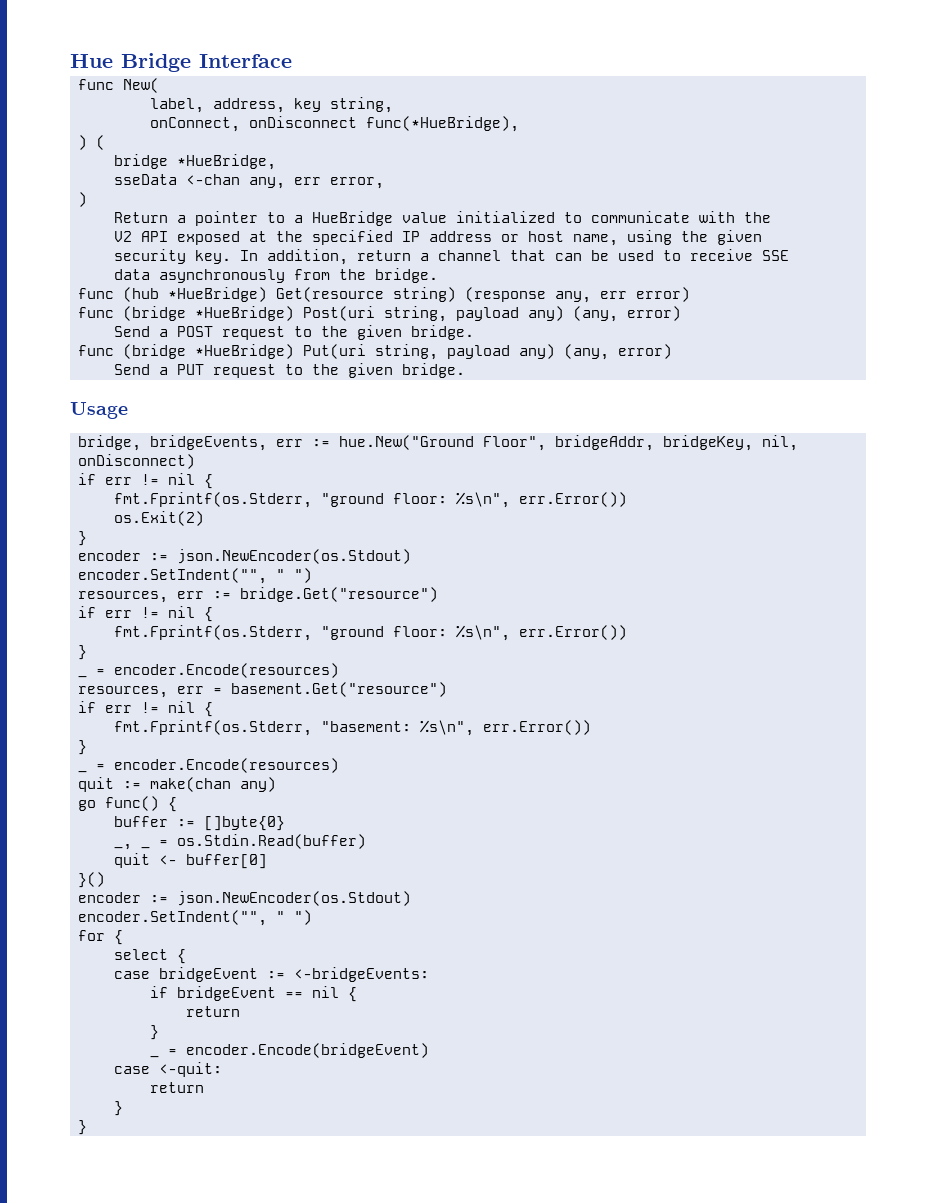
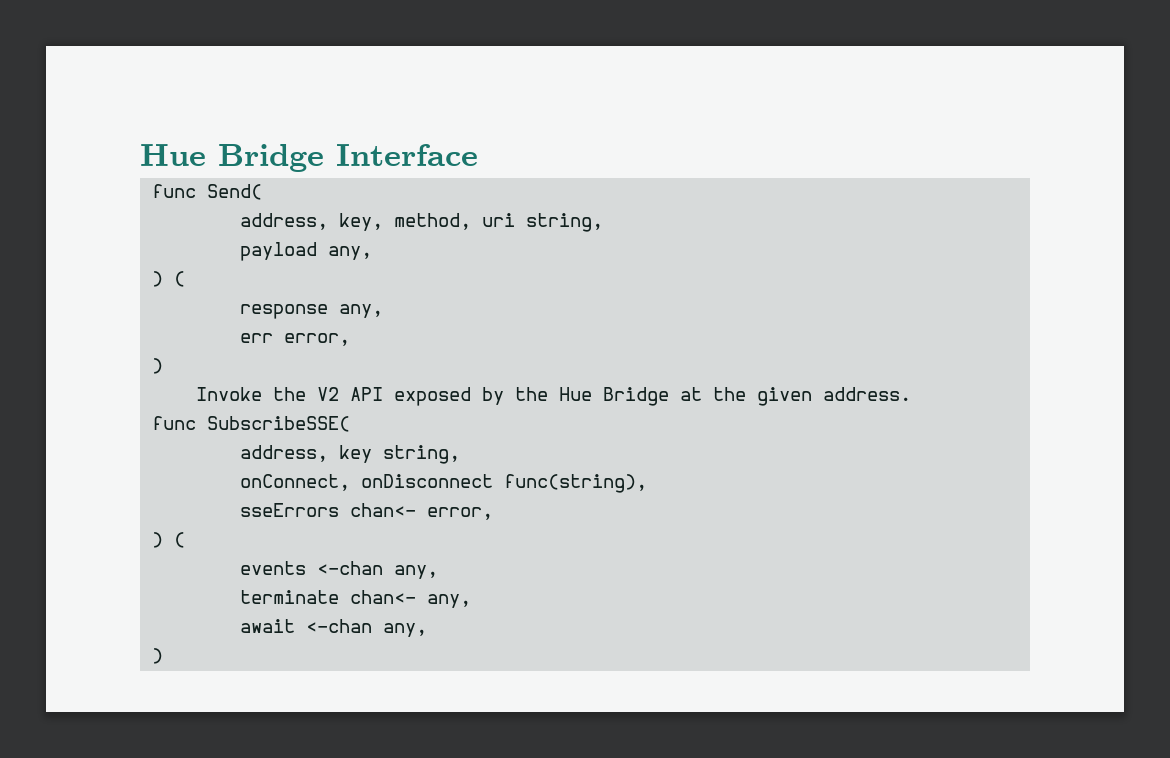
[123,78,160,93] [150,98,205,113] New( // label, -> [207,184,263,200] [240,213,604,232] [240,242,373,261] [152,271,186,287] [240,304,384,319] [240,333,351,346] [152,358,164,374] [196,387,912,406] [152,416,351,432] Send( // address, key, method, uri string, // payload any, // ) ( // response any, // err error, // ) // Invoke the V2 API exposed by the Hue Bridge at the given address. // func SubscribeSSE( //
[366,116,520,132] [78,135,106,150] [114,154,277,170] [114,174,385,189] [78,192,88,207] [114,211,772,226] [114,230,763,246] [114,249,790,265] [114,268,439,283] [78,287,691,303] [78,306,682,322] [114,325,475,340] [78,344,673,360] [114,363,466,378] [70,402,128,419] [78,435,799,451] [78,454,196,469] [78,473,214,489] [114,492,628,508] [114,511,205,526] [78,531,88,546] [78,549,412,564] [78,568,313,584] [78,587,439,603] [78,606,214,622] [114,625,628,641] [78,645,88,660] [78,675,88,678] [96,663,340,678] [78,682,448,698] [78,701,214,717] [114,720,592,736] [78,740,88,755] [78,770,88,773] [96,758,340,773] [78,777,277,792] [78,796,178,812] [114,816,286,831] [114,844,151,850] [159,834,367,849] [114,853,268,869] [78,872,106,888] [78,891,412,906] [78,910,313,926] [78,930,124,945] [114,949,187,964] [114,967,430,982] [150,986,358,1002] [186,1006,241,1017] [150,1025,160,1040] [150,1055,160,1058] [168,1043,430,1058] [114,1062,223,1077] [150,1082,205,1093] [114,1101,124,1116] [78,1120,88,1135] func(*HueBridge), // ) ( // bridge *HueBridge, // sseData <-chan any, err error, // ) // Return a pointer to a HueBridge value initialized to communicate with the // V2 API exposed at the specified IP address or host name, using the given // security key. In addition, return a channel that can be used to receive SSE // data asynchronously from the bridge. // func (hub *HueBridge) Get(resource string) (response any, err error) // func (bridge *HueBridge) Post(uri string, payload any) (any, error) // Send a POST request to the given bridge. // func (bridge *HueBridge) Put(uri string, payload any) (any, error) // Send a PUT request to the given bridge. // Usage // bridge, bridgeEvents, err := hue.New("Ground Floor", bridgeAddr, bridgeKey, nil, onDisconnect) // if err != nil { // fmt.Fprintf(os.Stderr, "ground floor: %s\n", err.Error()) // os.Exit(2) // } // encoder := json.NewEncoder(os.Stdout) // encoder.SetIndent("", " ") // resources, err := bridge.Get("resource") // if err != nil { // fmt.Fprintf(os.Stderr, "ground floor: %s\n", err.Error()) // } // _ = encoder.Encode(resources) // resources, err = basement.Get("resource") // if err != nil { // fmt.Fprintf(os.Stderr, "basement: %s\n", err.Error()) // } // _ = encoder.Encode(resources) // quit := make(chan any) // go func() { // buffer := []byte{0} // _, _ = os.Stdin.Read(buffer) // quit <- buffer[0] // }() // encoder := json.NewEncoder(os.Stdout) // encoder.SetIndent("", " ") // for { // select { // case bridgeEvent := <-bridgeEvents: // if bridgeEvent == nil { // return // } // _ = encoder.Encode(bridgeEvent) // case <-quit: // return // } // } -> [504,474,648,493] [240,503,494,520] [152,532,186,548] [240,561,439,579] [240,590,472,608] [240,619,428,637] [152,648,164,664] func(string), // sseErrors chan<- error, // ) ( // events <-chan any, // terminate chan<- any, // await <-chan any, // )

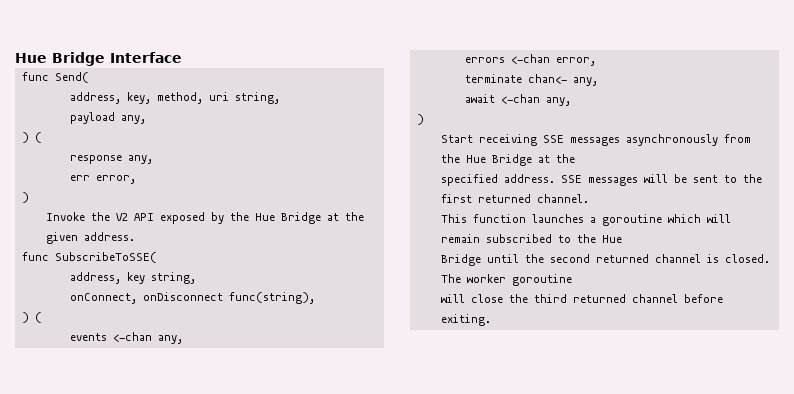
[207,416,351,432] SubscribeSSE( -> [54,252,157,263] SubscribeToSSE(
[240,503,494,520] // sseErrors chan<- error, -> (315, 298) none
(439, 572) none -> [464,54,596,66] // errors <-chan error,
(164, 656) none -> [440,134,751,146] [440,154,575,166] [440,174,762,186] [440,194,589,203] [440,214,731,226] [440,234,622,243] [440,254,770,266] [440,274,572,286] [440,294,723,303] [440,314,491,326] // Start receiving SSE messages asynchronously from the Hue Bridge at the // specified address. SSE messages will be sent to the first returned channel. // This function launches a goroutine which will remain subscribed to the Hue // Bridge until the second returned channel is closed. The worker goroutine // will close the third returned channel before exiting.

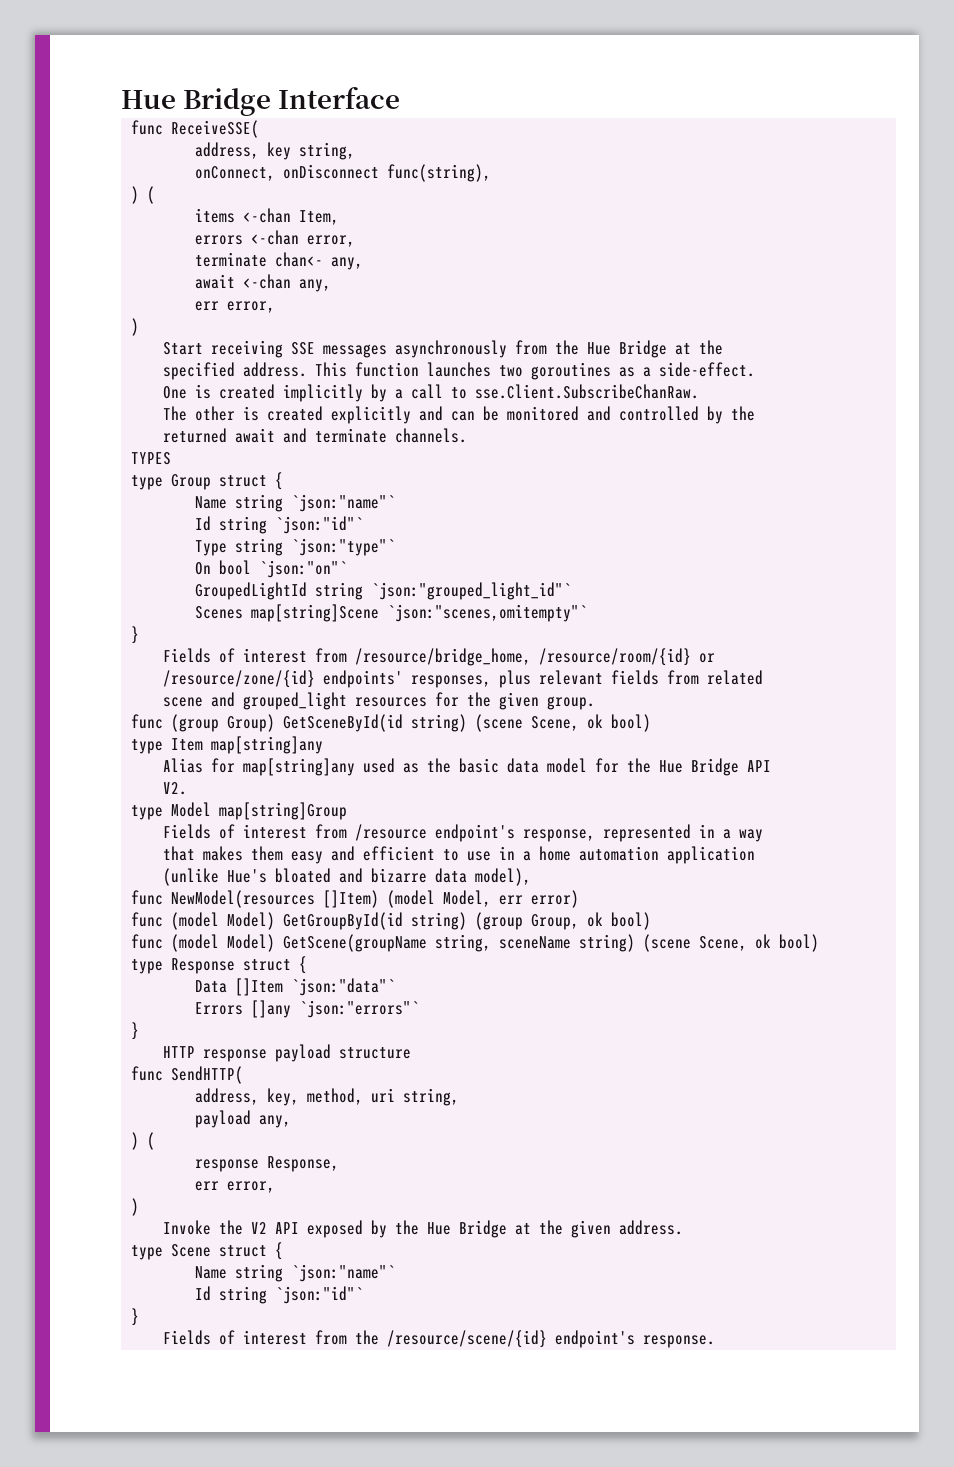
[54,72,89,83] Send( -> [170,120,259,138] [194,142,355,160] [194,164,491,182] [130,186,155,204] [194,208,339,225] [194,230,355,247] [194,252,363,270] [194,274,331,292] [194,301,275,313] [130,318,139,336] [162,340,723,358] [162,362,755,380] [162,384,699,402] [162,406,755,424] [162,428,467,443] [130,452,171,465] [130,472,283,490] [194,494,395,512] [194,516,363,534] [194,538,395,556] [194,560,347,578] [194,582,571,600] [194,604,587,622] [130,626,139,644] [162,648,715,666] [162,670,763,688] [162,692,595,710] [130,714,651,732] [130,736,323,754] [162,758,771,776] [162,782,187,795] [130,802,347,820] [162,824,763,842] [162,846,755,864] [162,868,531,886] [130,890,579,908] [130,912,651,930] [130,934,819,952] [130,956,307,974] [194,978,395,996] [194,1000,419,1018] [130,1022,139,1040] [162,1044,411,1062] [130,1066,243,1084] ReceiveSSE( // address, key string, // onConnect, onDisconnect func(string), // ) ( // items <-chan Item, // errors <-chan error, // terminate chan<- any, // await <-chan any, // err error, // ) // Start receiving SSE messages asynchronously from the Hue Bridge at the // specified address. This function launches two goroutines as a side-effect. // One is created implicitly by a call to sse.Client.SubscribeChanRaw. // The other is created explicitly and can be monitored and controlled by the // returned await and terminate channels. // TYPES // type Group struct { // Name string `json:"name"` // Id string `json:"id"` // Type string `json:"type"` // On bool `json:"on"` // GroupedLightId string `json:"grouped_light_id"` // Scenes map[string]Scene `json:"scenes,omitempty"` // } // Fields of interest from /resource/bridge_home, /resource/room/{id} or // /resource/zone/{id} endpoints' responses, plus relevant fields from related // scene and grouped_light resources for the given group. // func (group Group) GetSceneById(id string) (scene Scene, ok bool) // type Item map[string]any // Alias for map[string]any used as the basic data model for the Hue Bridge API // V2. // type Model map[string]Group // Fields of interest from /resource endpoint's response, represented in a way // that makes them easy and efficient to use in a home automation application // (unlike Hue's bloated and bizarre data model), // func NewModel(resources []Item) (model Model, err error) // func (model Model) GetGroupById(id string) (group Group, ok bool) // func (model Model) GetScene(groupName string, sceneName string) (scene Scene, ok bool) // type Response struct { // Data []Item `json:"data"` // Errors []any `json:"errors"` // } // HTTP response payload structure // func SendHTTP(
[127,155,153,164] any, -> [266,1156,339,1172] Response,
[21,252,157,263] [69,272,196,284] [69,292,315,304] [21,312,42,323] [69,332,183,344] [464,54,596,66] [464,74,598,86] [464,94,571,106] [416,114,424,125] [440,134,751,146] [440,154,575,166] [440,174,762,186] [440,194,589,203] [440,214,731,226] [440,234,622,243] [440,254,770,266] [440,274,572,286] [440,294,723,303] [440,314,491,326] func SubscribeToSSE( // address, key string, // onConnect, onDisconnect func(string), // ) ( // events <-chan any, // errors <-chan error, // terminate chan<- any, // await <-chan any, // ) // Start receiving SSE messages asynchronously from the Hue Bridge at the // specified address. SSE messages will be sent to the first returned channel. // This function launches a goroutine which will remain subscribed to the Hue // Bridge until the second returned channel is closed. The worker goroutine // will close the third returned channel before exiting. -> [130,1242,283,1260] [194,1264,395,1282] [194,1286,363,1304] [130,1308,139,1326] [162,1330,715,1348] type Scene struct { // Name string `json:"name"` // Id string `json:"id"` // } // Fields of interest from the /resource/scene/{id} endpoint's response.

